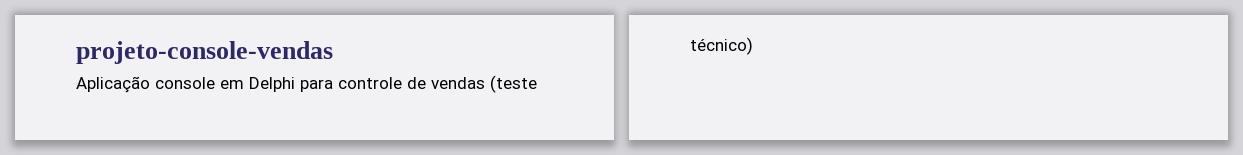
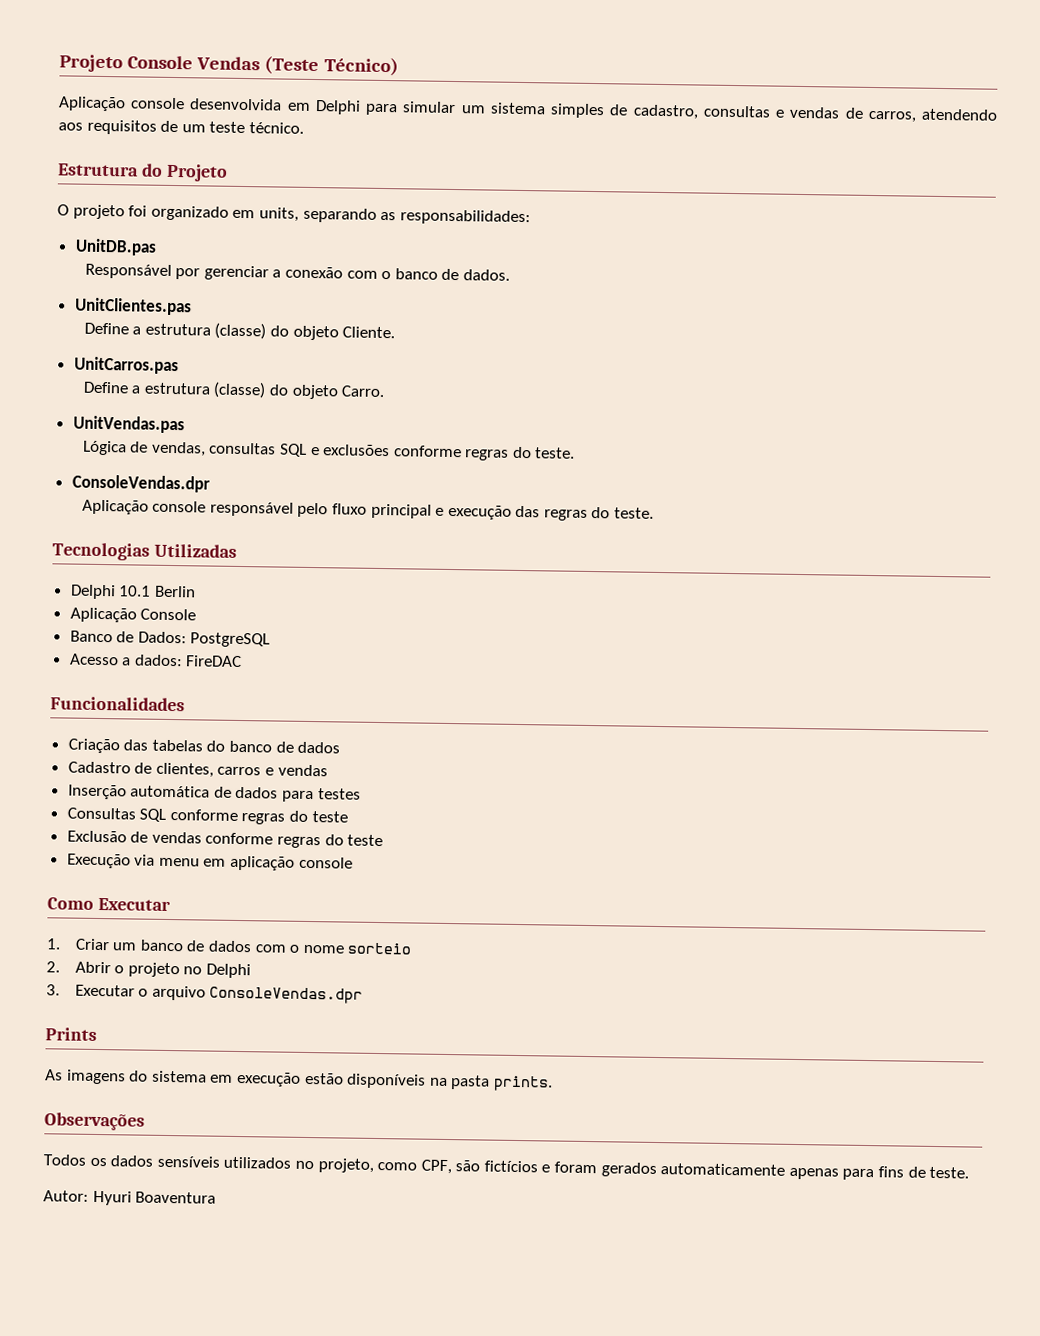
[76,41,333,64] [76,76,215,93] projeto-console-vendas // Aplicação console -> [59,54,399,77] [58,96,283,112] Projeto Console Vendas (Teste Técnico) // Aplicação console desenvolvida
[338,75,537,93] [690,37,753,55] controle de vendas (teste técnico) -> [402,101,999,123] [58,119,304,135] [58,163,228,182] [57,204,531,226] [74,238,157,256] [84,263,510,281] [74,297,192,316] [83,322,396,341] [73,356,179,375] [82,381,386,400] [72,415,185,434] [82,440,576,461] [71,474,210,493] [81,499,655,521] [52,542,237,561] [69,584,196,600] [69,607,197,623] [69,630,271,648] [69,653,243,668] [50,696,185,712] [67,738,341,754] [67,761,328,778] [67,784,361,803] [66,807,348,825] [66,830,384,849] [66,853,353,871] [47,897,171,912] [46,938,413,955] [46,961,251,979] [46,984,364,1004] [45,1027,97,1041] [45,1069,553,1092] [44,1112,145,1131] [43,1154,970,1181] [43,1190,217,1206] simular um sistema simples de cadastro, consultas e vendas de carros, atendendo aos requisitos de um teste técnico. // Estrutura do Projeto // O projeto foi organizado em units, separando as responsabilidades: // UnitDB.pas // Responsável por gerenciar a conexão com o banco de dados. // UnitClientes.pas // Define a estrutura (classe) do objeto Cliente. // UnitCarros.pas // Define a estrutura (classe) do objeto Carro. // UnitVendas.pas // Lógica de vendas, consultas SQL e exclusões conforme regras do teste. // ConsoleVendas.dpr // Aplicação console responsável pelo fluxo principal e execução das regras do teste. // Tecnologias Utilizadas // Delphi 10.1 Berlin // Aplicação Console // Banco de Dados: PostgreSQL // Acesso a dados: FireDAC // Funcionalidades // Criação das tabelas do banco de dados // Cadastro de clientes, carros e vendas // Inserção automática de dados para testes // Consultas SQL conforme regras do teste // Exclusão de vendas conforme regras do teste // Execução via menu em aplicação console // Como Executar // 1. Criar um banco de dados com o nome sorteio // 2. Abrir o projeto no Delphi // 3. Executar o arquivo ConsoleVendas.dpr // Prints // As imagens do sistema em execução estão disponíveis na pasta prints. // Observações // Todos os dados sensíveis utilizados no projeto, como CPF, são fictícios e foram gerados automaticamente apenas para fins de teste. // Autor: Hyuri Boaventura

